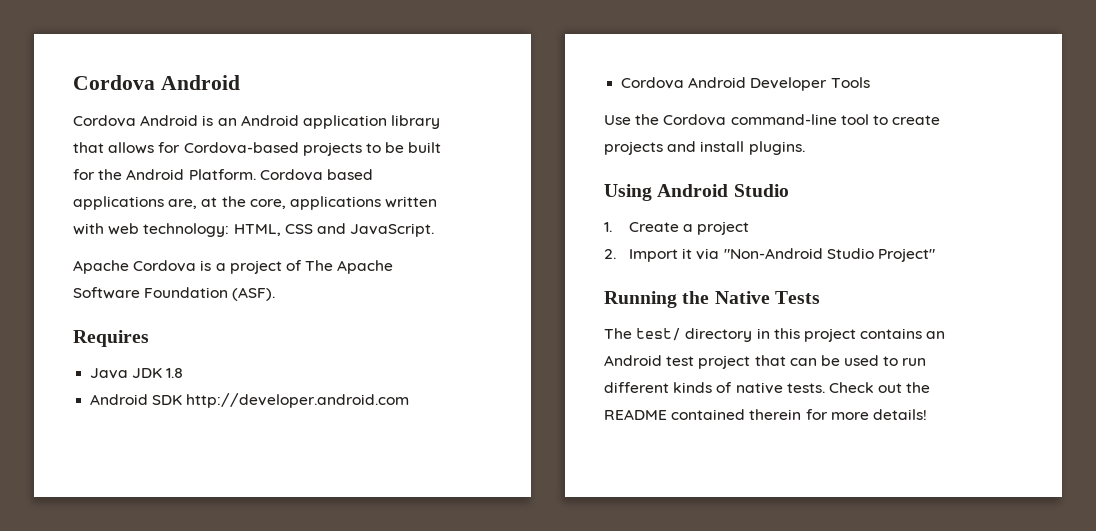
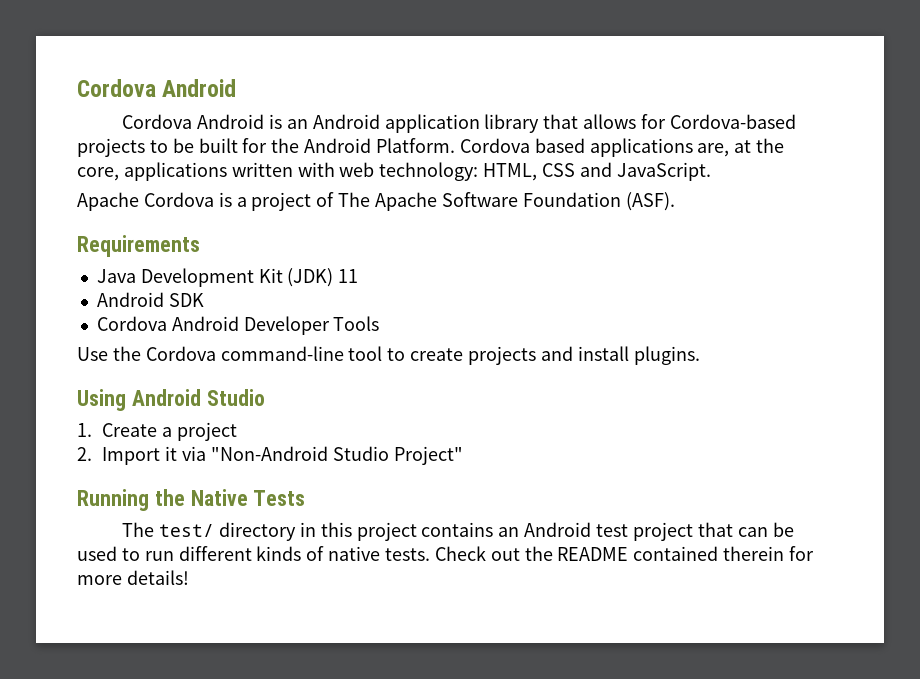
[73,330,149,347] Requires -> [77,235,200,257] Requirements
[132,368,184,378] JDK 1.8 -> [140,268,359,287] Development Kit (JDK) 11
[186,393,410,408] http://developer.android.com -> (204, 300) none

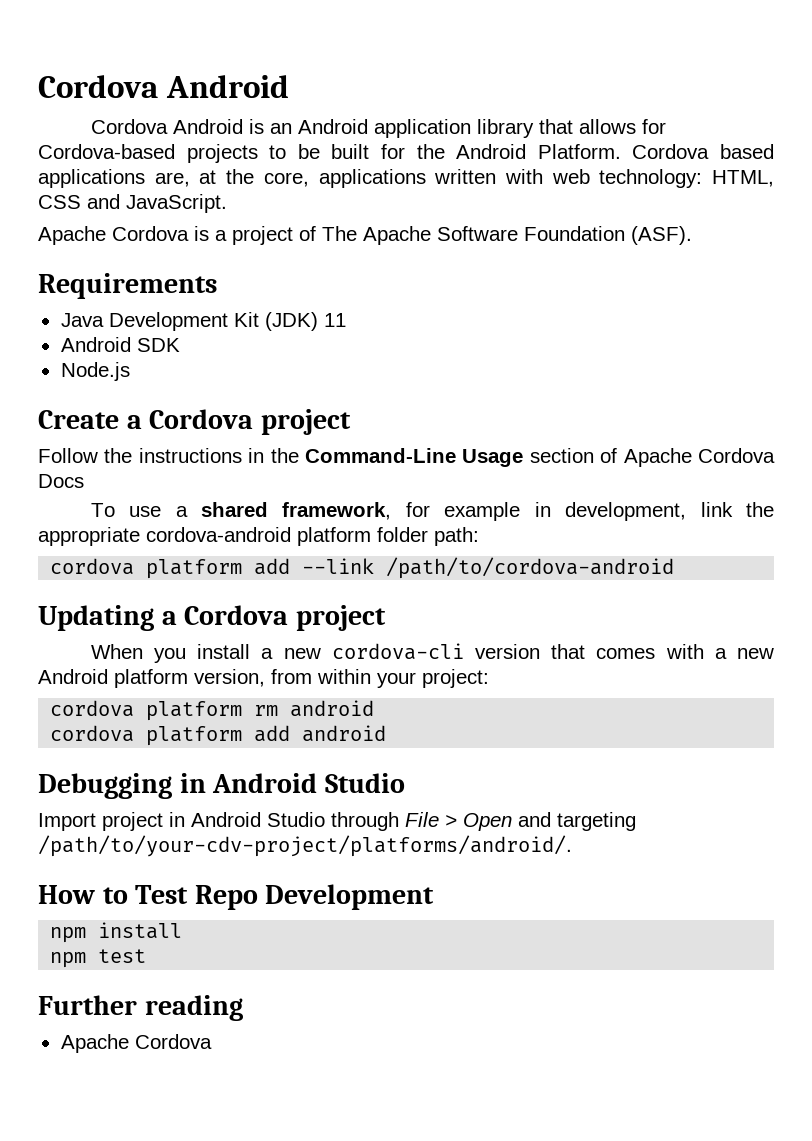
[96,316,380,335] [77,346,700,365] [77,389,265,411] [77,422,238,441] [77,446,463,465] [77,489,306,511] [122,522,794,541] [77,546,815,561] [77,570,189,585] Cordova Android Developer Tools // Use the Cordova command-line tool to create projects and install plugins. // Using Android Studio // 1. Create a project // 2. Import it via "Non-Android Studio Project" // Running the Native Tests // The test/ directory in this project contains an Android test project that can be used to run different kinds of native tests. Check out the README contained therein for more details! -> [60,362,130,381] [38,409,351,435] [38,448,775,467] [38,474,84,488] [90,502,774,521] [38,527,479,546] [50,557,675,579] [38,605,386,631] [90,643,775,663] [38,669,489,688] [50,700,375,721] [50,725,387,746] [38,773,405,799] [38,812,636,831] [38,835,572,857] [38,884,435,910] [50,922,183,943] [50,949,147,968] [38,995,243,1021] [60,1034,212,1053] Node.js // Create a Cordova project // Follow the instructions in the Command-Line Usage section of Apache Cordova Docs // To use a shared framework, for example in development, link the appropriate cordova-android platform folder path: // cordova platform add --link /path/to/cordova-android // Updating a Cordova project // When you install a new cordova-cli version that comes with a new Android platform version, from within your project: // cordova platform rm android // cordova platform add android // Debugging in Android Studio // Import project in Android Studio through File > Open and targeting /path/to/your-cdv-project/platforms/android/. // How to Test Repo Development // npm install // npm test // Further reading // Apache Cordova

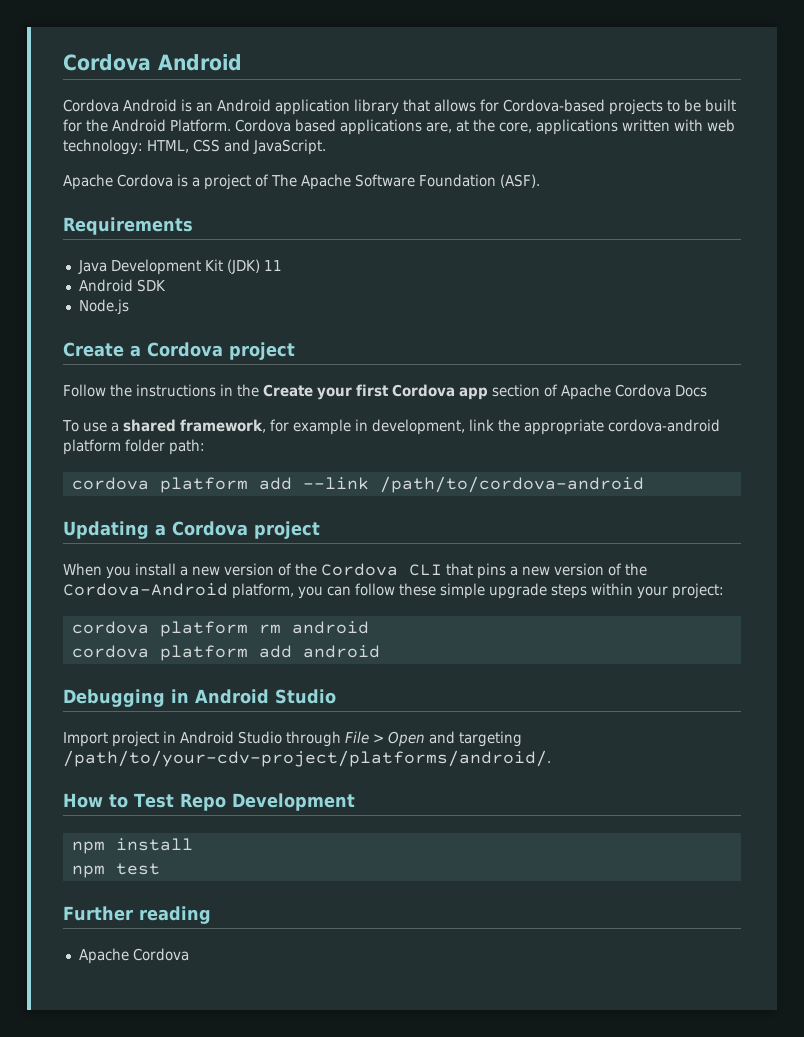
[305,448,524,467] Command-Line Usage -> [263,384,488,400] Create your first Cordova app
[331,643,775,660] [38,669,312,688] cordova-cli version that comes with a new Android platform version, from -> [224,563,647,579] [63,583,587,599] version of the Cordova CLI that pins a new version of the Cordova-Android platform, you can follow these simple upgrade steps

